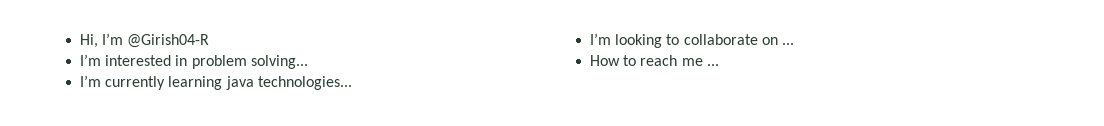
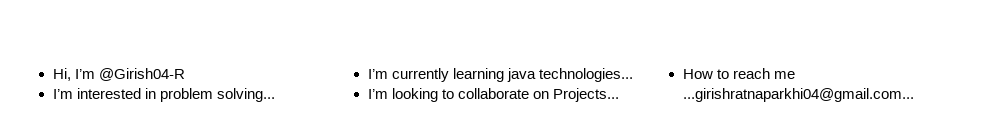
[781,43,794,45] ... -> [552,88,619,102] Projects...
[706,64,719,66] ... -> [682,88,914,102] ...girishratnaparkhi04@gmail.com...

